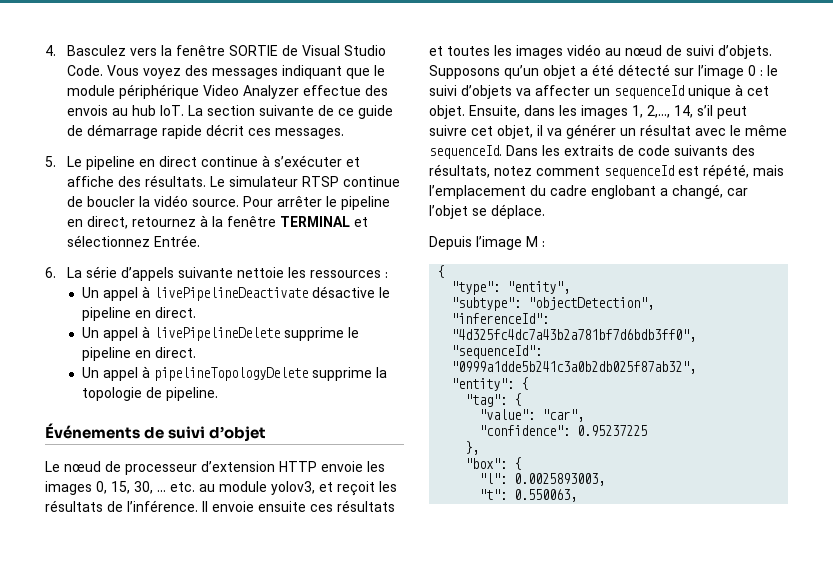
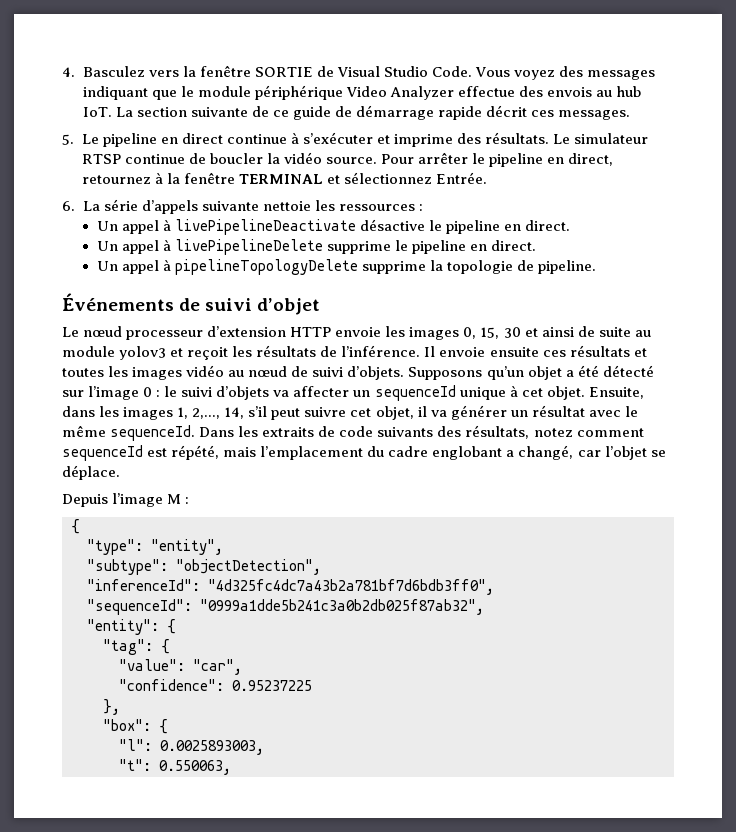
[66,176,114,187] affiche -> [393,134,453,147] imprime
[105,461,121,472] de -> (123, 331) none
[134,481,195,494] 30, ... etc. -> [503,326,631,338] 30 et ainsi de suite
[271,481,315,495] yolov3, -> [119,346,167,360] yolov3

